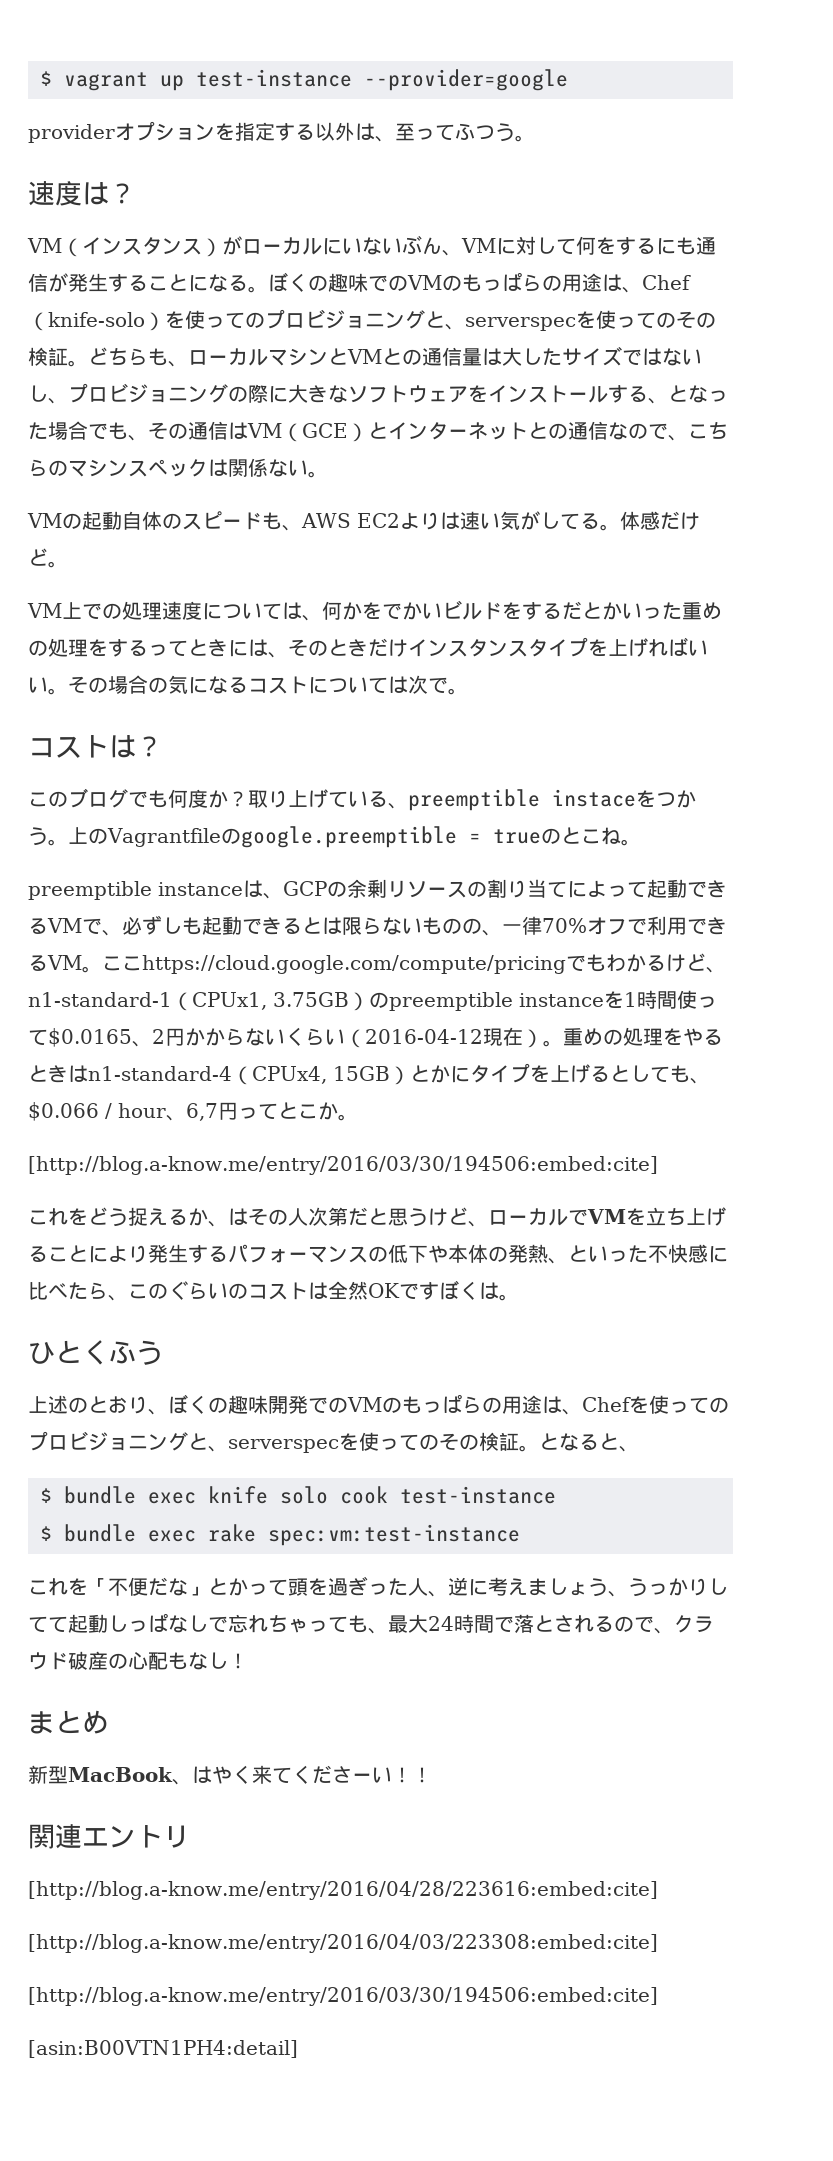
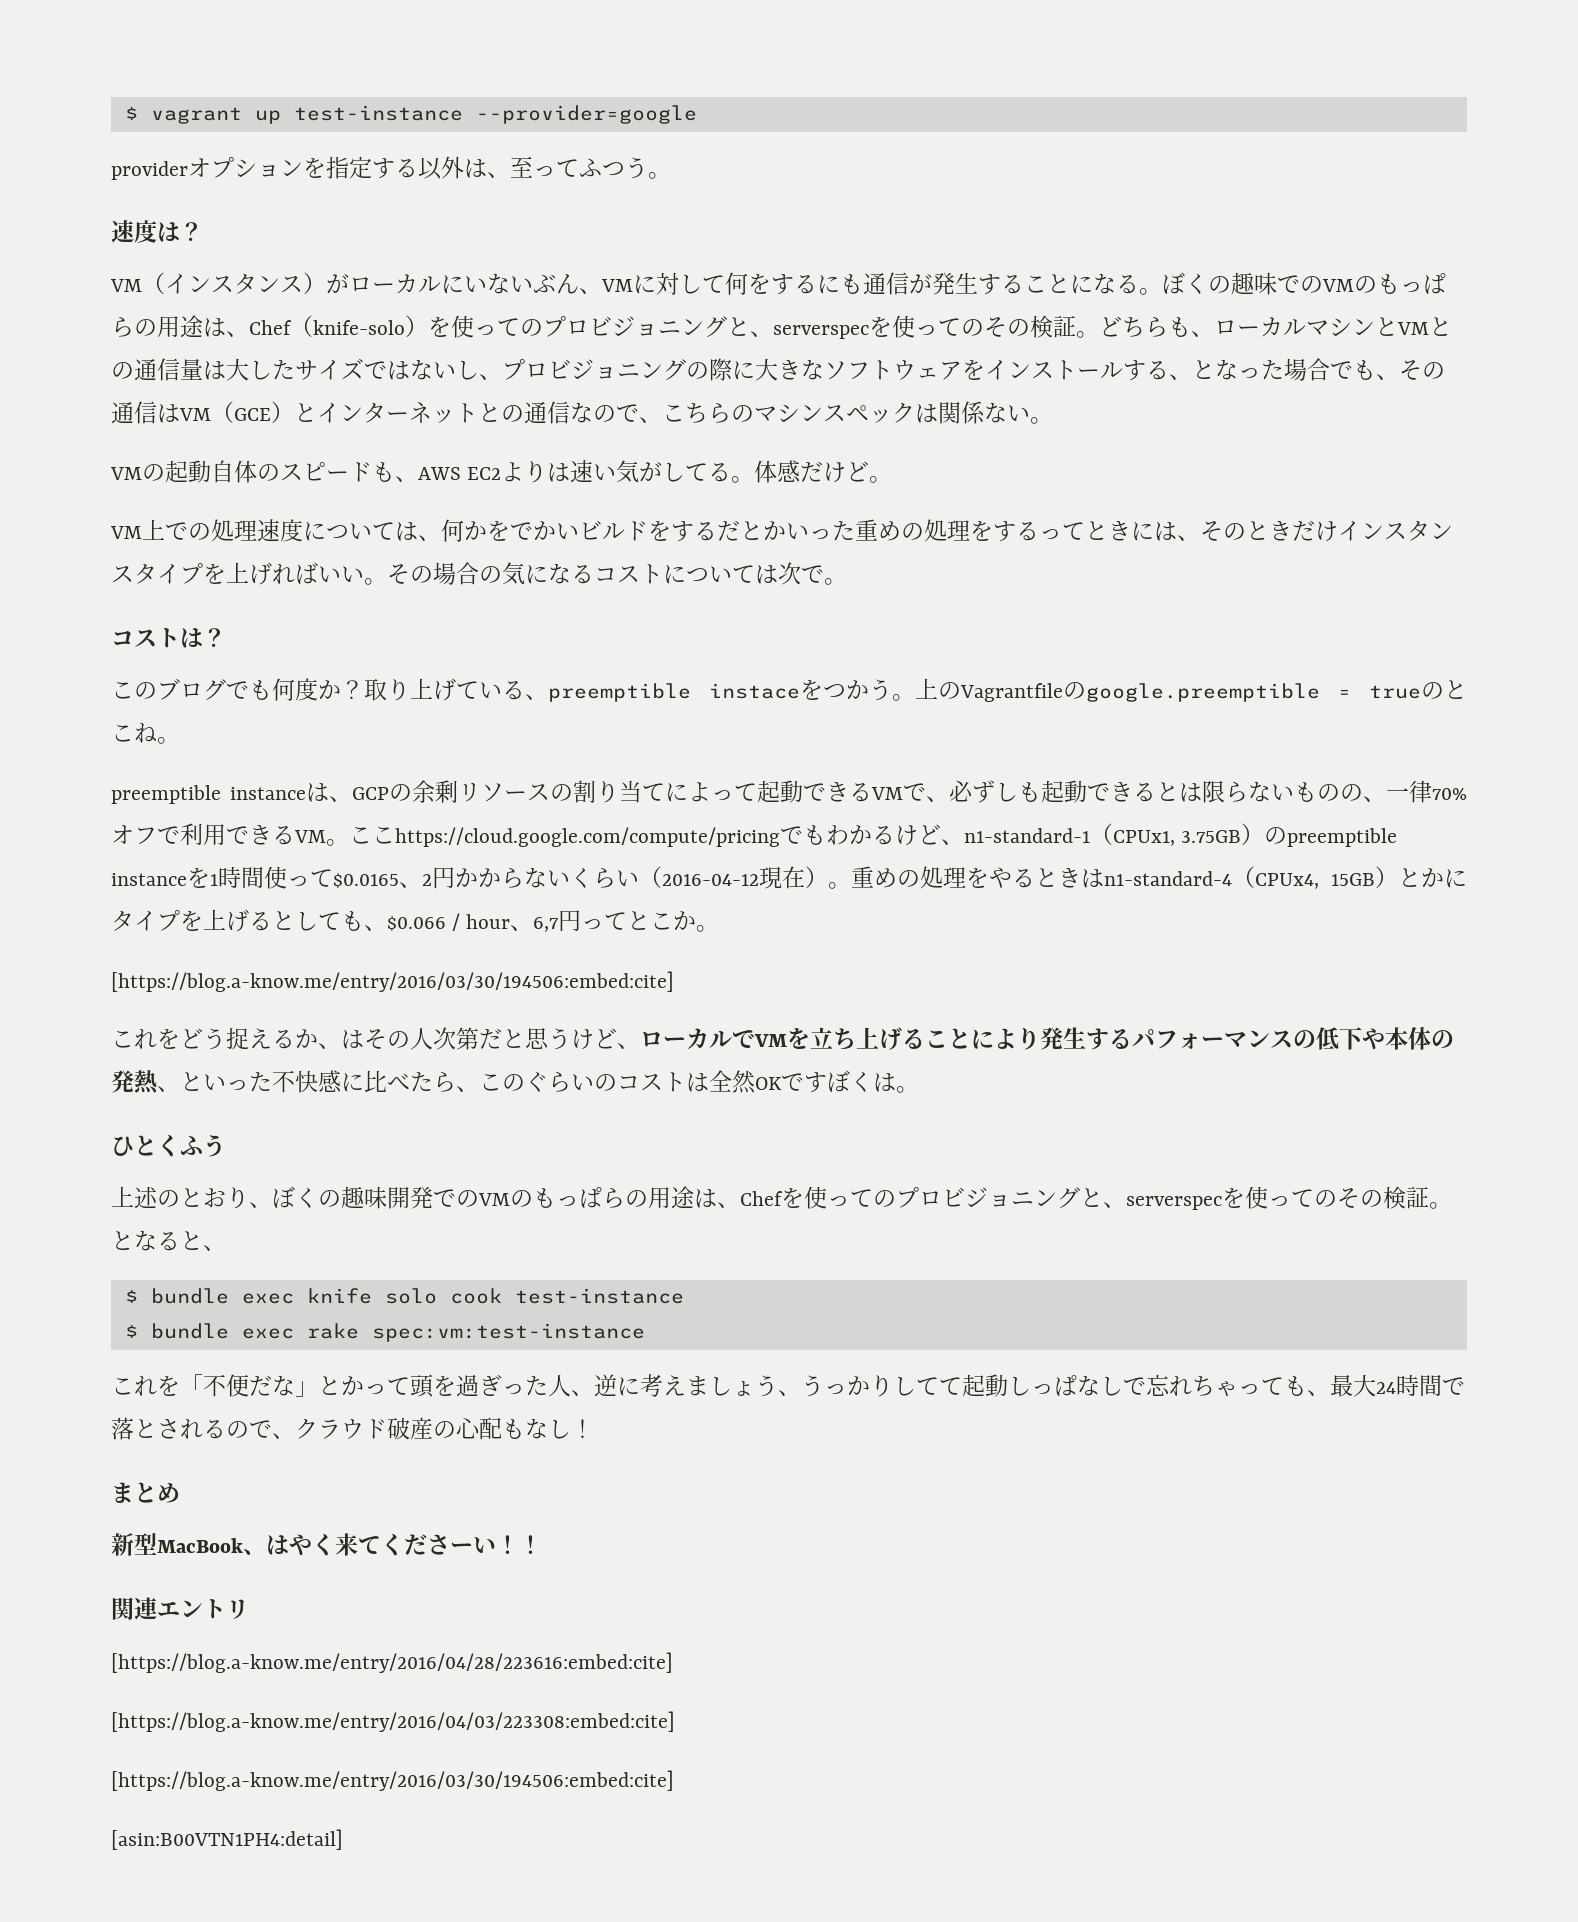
[28,1156,658,1175] [http://blog.a-know.me/entry/2016/03/30/194506:embed:cite] -> [111,971,674,992] [https://blog.a-know.me/entry/2016/03/30/194506:embed:cite]
[28,1881,658,1900] [28,1934,658,1953] [28,1987,658,2006] [http://blog.a-know.me/entry/2016/04/28/223616:embed:cite] // [http://blog.a-know.me/entry/2016/04/03/223308:embed:cite] // [http://blog.a-know.me/entry/2016/03/30/194506:embed:cite] -> [111,1652,673,1673] [111,1711,675,1732] [111,1770,674,1791] [https://blog.a-know.me/entry/2016/04/28/223616:embed:cite] // [https://blog.a-know.me/entry/2016/04/03/223308:embed:cite] // [https://blog.a-know.me/entry/2016/03/30/194506:embed:cite]

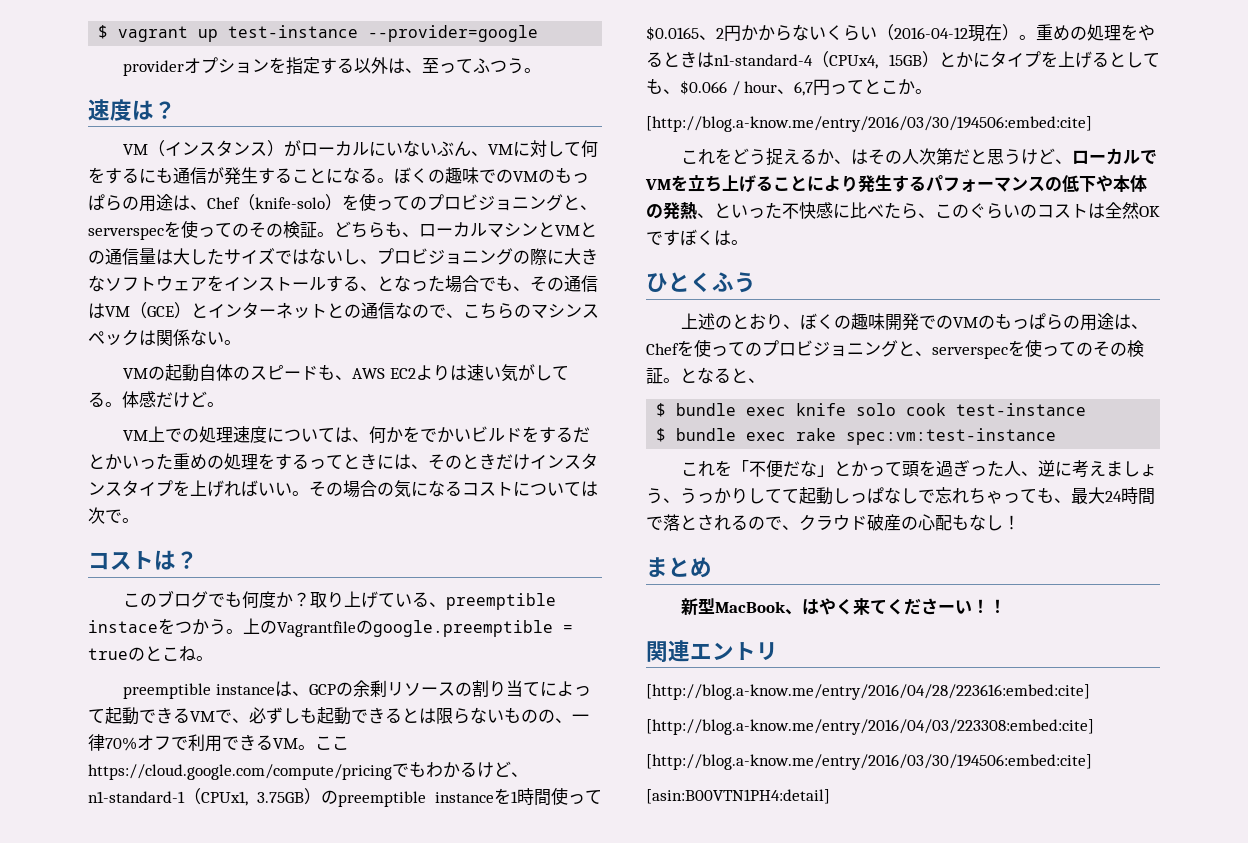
[111,971,674,992] [https://blog.a-know.me/entry/2016/03/30/194506:embed:cite] -> [646,116,1092,132] [http://blog.a-know.me/entry/2016/03/30/194506:embed:cite]
[111,1652,673,1673] [111,1711,675,1732] [111,1770,674,1791] [https://blog.a-know.me/entry/2016/04/28/223616:embed:cite] // [https://blog.a-know.me/entry/2016/04/03/223308:embed:cite] // [https://blog.a-know.me/entry/2016/03/30/194506:embed:cite] -> [646,684,1090,700] [646,719,1094,735] [646,754,1092,770] [http://blog.a-know.me/entry/2016/04/28/223616:embed:cite] // [http://blog.a-know.me/entry/2016/04/03/223308:embed:cite] // [http://blog.a-know.me/entry/2016/03/30/194506:embed:cite]

